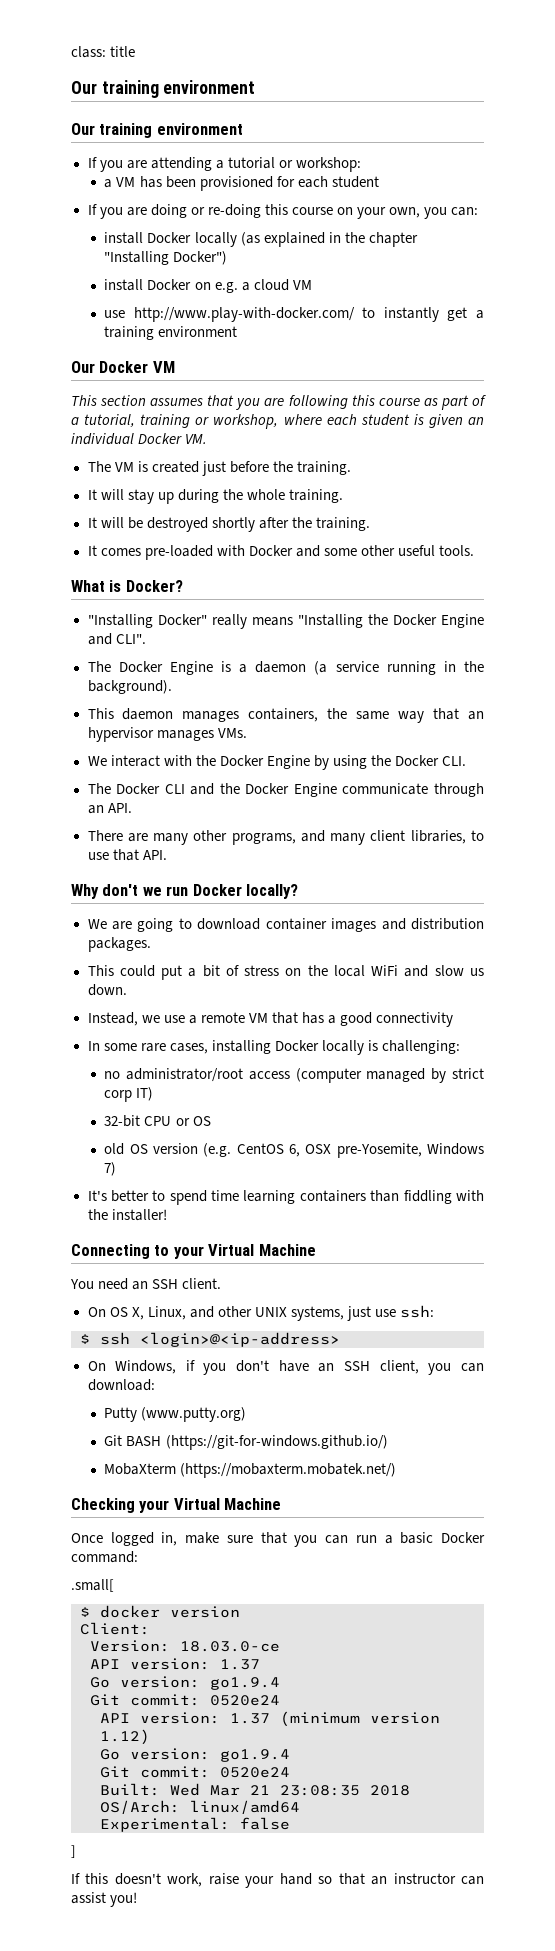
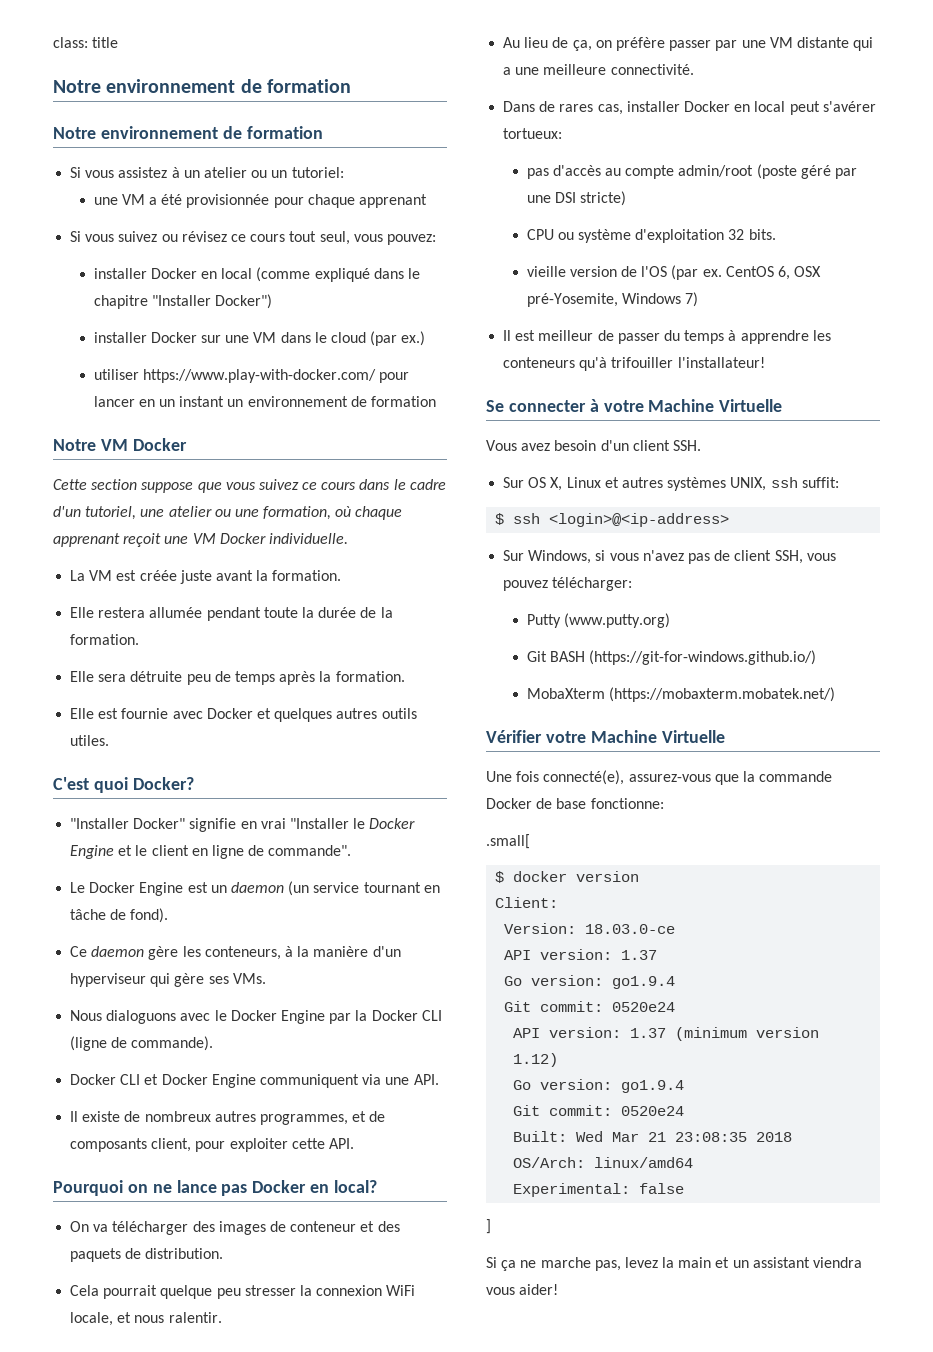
[71,80,256,98] [71,123,243,138] [87,157,361,172] [104,176,379,191] [87,204,479,219] [104,232,418,247] [104,251,228,265] [104,279,312,293] [104,307,485,322] [104,326,238,340] [71,361,175,373] [71,395,486,410] [71,414,485,429] [71,433,208,445] [87,461,351,476] [87,489,343,504] [87,517,370,532] [87,545,474,560] [71,580,183,592] [87,614,484,629] [87,633,146,645] [87,661,484,675] [87,680,172,694] [87,708,484,723] [87,727,247,742] [87,755,467,770] [87,783,484,797] [87,803,132,814] [87,830,484,845] [87,849,167,861] [71,884,299,899] [87,918,484,932] [87,937,151,952] [87,965,485,980] [87,984,127,996] [87,1012,454,1027] [87,1040,460,1055] [104,1068,484,1083] [104,1087,154,1102] [104,1115,211,1127] [104,1143,232,1157] Our training environment // Our training environment // If you are attending a tutorial or workshop: // a VM has been provisioned for each student // If you are doing or re-doing this course on your own, you can: // install Docker locally (as explained in the chapter "Installing Docker") // install Docker on e.g. a cloud VM // use http://www.play-with-docker.com/ to instantly get a training environment // Our Docker VM // This section assumes that you are following this course as part of a tutorial, training or workshop, where each student is given an individual Docker VM. // The VM is created just before the training. // It will stay up during the whole training. // It will be destroyed shortly after the training. // It comes pre-loaded with Docker and some other useful tools. // What is Docker? // "Installing Docker" really means "Installing the Docker Engine and CLI". // The Docker Engine is a daemon (a service running in the background). // This daemon manages containers, the same way that an hypervisor manages VMs. // We interact with the Docker Engine by using the Docker CLI. // The Docker CLI and the Docker Engine communicate through an API. // There are many other programs, and many client libraries, to use that API. // Why don't we run Docker locally? // We are going to download container images and distribution packages. // This could put a bit of stress on the local WiFi and slow us down. // Instead, we use a remote VM that has a good connectivity // In some rare cases, installing Docker locally is challenging: // no administrator/root access (computer managed by strict corp IT) // 32-bit CPU or OS // old OS version (e.g. -> [53,79,351,93] [53,126,323,139] [70,167,344,178] [93,194,428,208] [70,231,436,245] [93,267,421,282] [93,294,273,309] [93,331,426,346] [93,369,410,383] [93,396,437,407] [53,438,187,451] [53,479,446,493] [53,506,403,520] [53,533,348,547] [70,570,342,584] [70,607,393,621] [70,634,140,645] [70,671,405,685] [70,708,417,722] [70,735,110,746] [53,777,194,793] [70,818,416,832] [70,845,352,859] [70,881,440,896] [70,908,169,923] [70,946,401,960] [70,973,266,987] [70,1010,442,1024] [70,1036,214,1051] [70,1074,439,1088] [70,1111,386,1125] [70,1138,354,1152] [53,1180,378,1196] [70,1221,400,1235] [70,1248,224,1262] [70,1285,416,1299] [70,1312,222,1326] [503,37,874,51] [503,64,694,75] [503,101,876,115] [503,128,563,139] [526,164,858,179] [526,191,627,206] [526,229,776,243] [526,265,722,280] Notre environnement de formation // Notre environnement de formation // Si vous assistez à un atelier ou un tutoriel: // une VM a été provisionnée pour chaque apprenant // Si vous suivez ou révisez ce cours tout seul, vous pouvez: // installer Docker en local (comme expliqué dans le chapitre "Installer Docker") // installer Docker sur une VM dans le cloud (par ex.) // utiliser https://www.play-with-docker.com/ pour lancer en un instant un environnement de formation // Notre VM Docker // Cette section suppose que vous suivez ce cours dans le cadre d'un tutoriel, une atelier ou une formation, où chaque apprenant reçoit une VM Docker individuelle. // La VM est créée juste avant la formation. // Elle restera allumée pendant toute la durée de la formation. // Elle sera détruite peu de temps après la formation. // Elle est fournie avec Docker et quelques autres outils utiles. // C'est quoi Docker? // "Installer Docker" signifie en vrai "Installer le Docker Engine et le client en ligne de commande". // Le Docker Engine est un daemon (un service tournant en tâche de fond). // Ce daemon gère les conteneurs, à la manière d'un hyperviseur qui gère ses VMs. // Nous dialoguons avec le Docker Engine par la Docker CLI (ligne de commande). // Docker CLI et Docker Engine communiquent via une API. // Il existe de nombreux autres programmes, et de composants client, pour exploiter cette API. // Pourquoi on ne lance pas Docker en local? // On va télécharger des images de conteneur et des paquets de distribution. // Cela pourrait quelque peu stresser la connexion WiFi locale, et nous ralentir. // Au lieu de ça, on préfère passer par une VM distante qui a une meilleure connectivité. // Dans de rares cas, installer Docker en local peut s'avérer tortueux: // pas d'accès au compte admin/root (poste géré par une DSI stricte) // CPU ou système d'exploitation 32 bits. // vieille version de l'OS (par ex.
[336,1143,422,1158] pre-Yosemite, -> [526,293,618,307] pré-Yosemite,
[87,1190,485,1205] [87,1209,167,1221] [71,1244,316,1259] [70,1278,222,1290] [87,1305,435,1321] [80,1332,340,1347] [87,1360,484,1375] [87,1379,155,1391] It's better to spend time learning containers than fiddling with the installer! // Connecting to your Virtual Machine // You need an SSH client. // On OS X, Linux, and other UNIX systems, just use ssh: // $ ssh <login>@<ip-address> // On Windows, if you don't have an SSH client, you can download: -> [503,330,831,344] [503,357,765,371] [486,399,783,412] [486,440,701,451] [503,477,839,491] [495,513,730,527] [503,550,836,564] [503,577,633,591] Il est meilleur de passer du temps à apprendre les conteneurs qu'à trifouiller l'installateur! // Se connecter à votre Machine Virtuelle // Vous avez besoin d'un client SSH. // Sur OS X, Linux et autres systèmes UNIX, ssh suffit: // $ ssh <login>@<ip-address> // Sur Windows, si vous n'avez pas de client SSH, vous pouvez télécharger:
[71,1498,282,1513] [71,1532,485,1547] [71,1551,138,1563] Checking your Virtual Machine // Once logged in, make sure that you can run a basic Docker command: -> [486,730,725,743] [486,770,833,785] [486,798,664,809] Vérifier votre Machine Virtuelle // Une fois connecté(e), assurez-vous que la commande Docker de base fonctionne:
[71,1873,484,1888] [71,1892,138,1907] If this doesn't work, raise your hand so that an instructor can assist you! -> [486,1257,863,1271] [486,1284,559,1295] Si ça ne marche pas, levez la main et un assistant viendra vous aider!

